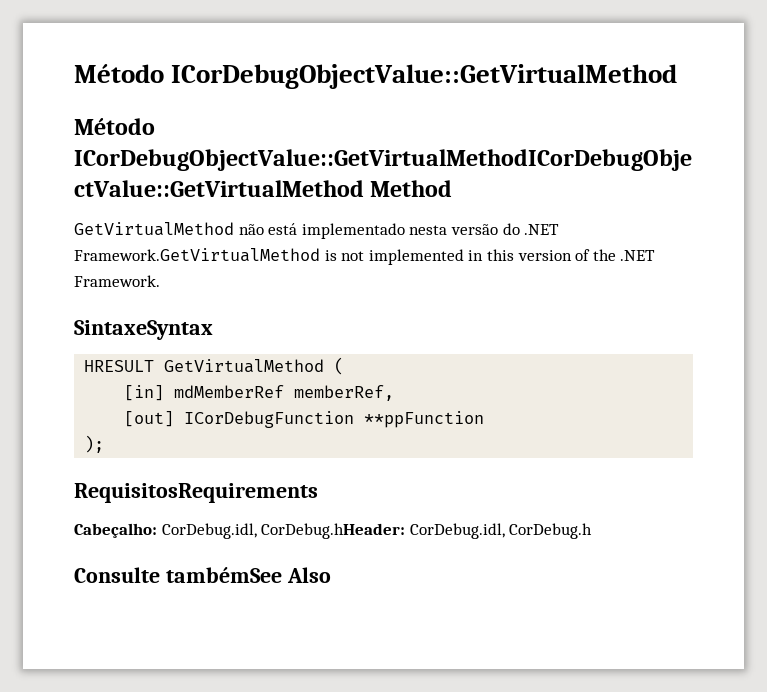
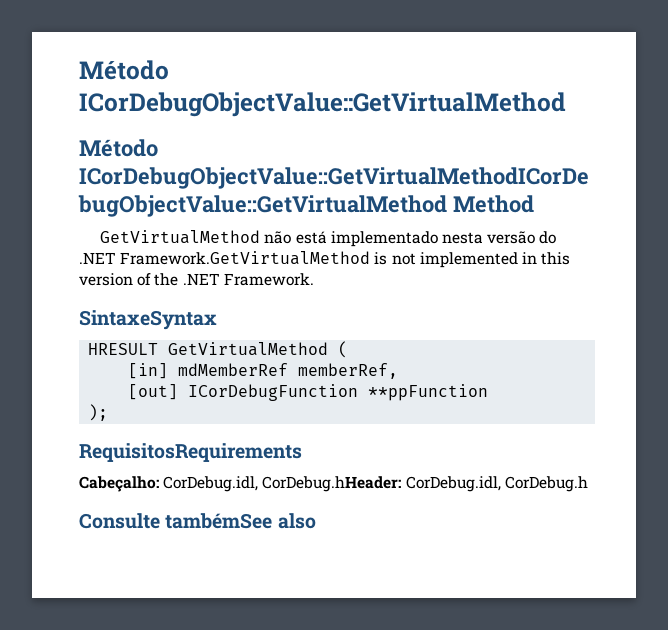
[286,567,331,583] Also -> [277,513,316,529] also

